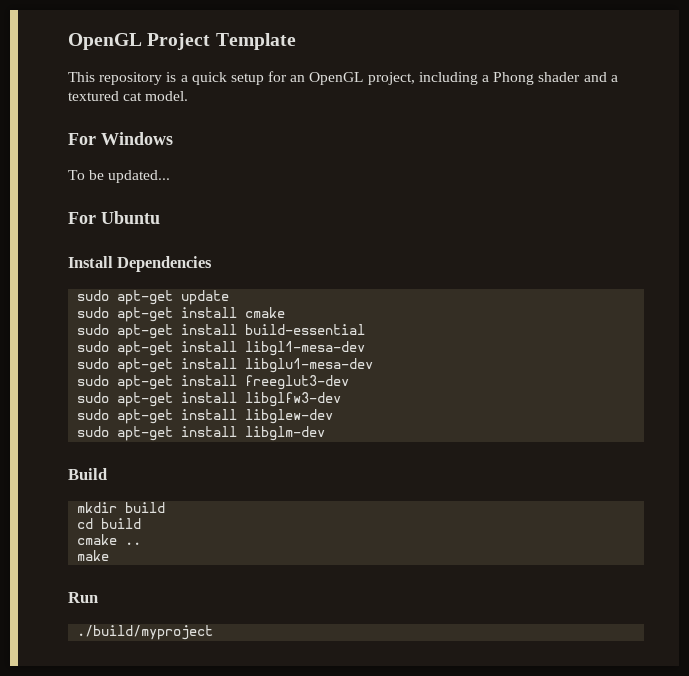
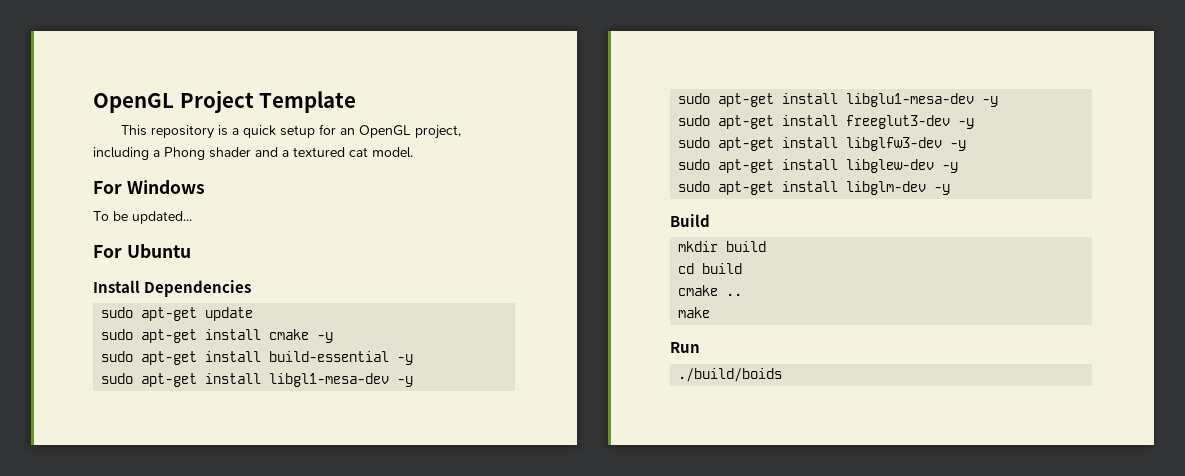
(286, 312) none -> [317,332,334,343] -y
(366, 329) none -> [397,354,414,365] -y
(366, 348) none -> [397,376,414,387] -y
(374, 365) none -> [982,96,999,107] -y
(350, 382) none -> [958,118,975,129] -y
(342, 399) none -> [950,140,967,151] -y
(334, 416) none -> [942,162,959,173] -y
(326, 433) none -> [934,184,951,195] -y
[77,625,214,640] ./build/myproject -> [678,368,783,382] ./build/boids

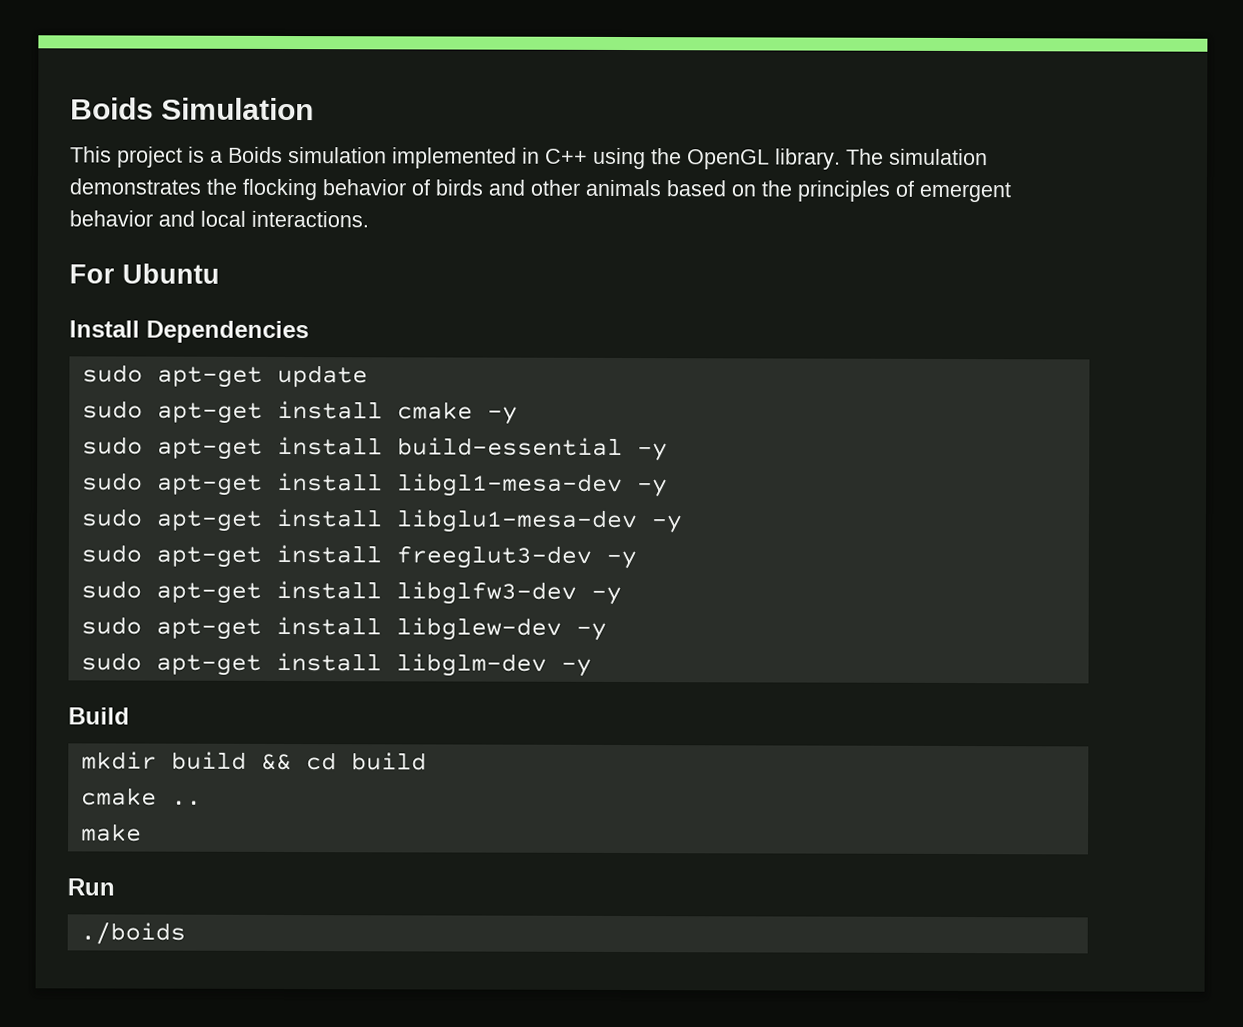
[93,90,357,113] OpenGL Project Template -> [70,97,315,121] Boids Simulation
[150,125,214,139] repository -> [117,146,183,168] project
[242,124,461,139] [93,147,413,160] [93,180,205,194] [93,211,192,224] quick setup for an OpenGL project, including a Phong shader and a textured cat model. // For Windows // To be updated... -> [228,146,988,170] [69,178,1011,203] [69,210,369,228] Boids simulation implemented in C++ using the OpenGL library. The simulation demonstrates the flocking behavior of birds and other animals based on the principles of emergent behavior and local interactions.
(767, 246) // -> [260,753,292,771] &&
[678,368,783,382] ./build/boids -> [79,921,186,945] ./boids

